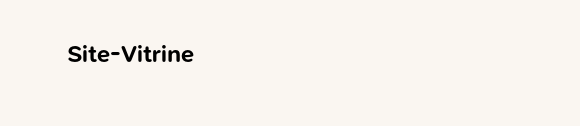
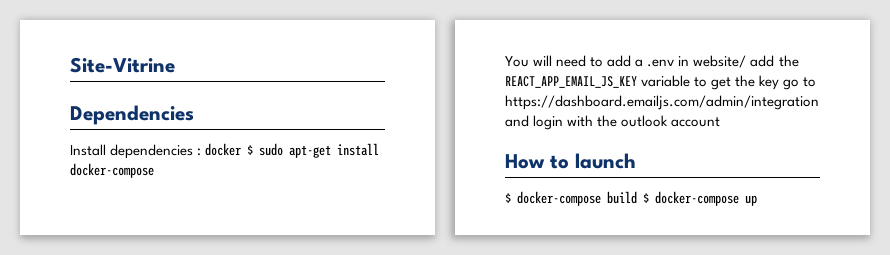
(194, 54) none -> [70,105,194,125] [70,143,380,159] [70,163,154,178] [505,55,799,68] [505,75,817,90] [505,95,819,110] [505,115,721,130] [505,153,636,169] [505,191,757,206] // Dependencies // Install dependencies : docker $ sudo apt-get install docker-compose // You will need to add a .env in website/ add the REACT_APP_EMAIL_JS_KEY variable to get the key go to https://dashboard.emailjs.com/admin/integration and login with the outlook account // How to launch // $ docker-compose build $ docker-compose up

